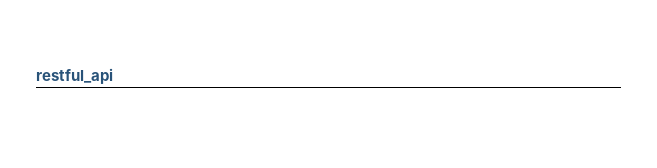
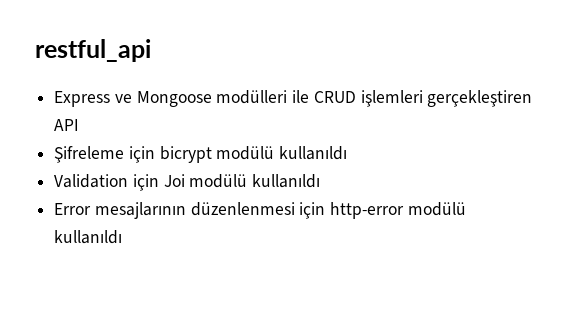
(113, 76) none -> [54,90,533,107] [54,119,80,131] [54,146,348,163] [54,174,321,191] [54,202,466,219] [54,230,123,244] // Express ve Mongoose modülleri ile CRUD işlemleri gerçekleştiren API // Şifreleme için bicrypt modülü kullanıldı // Validation için Joi modülü kullanıldı // Error mesajlarının düzenlenmesi için http-error modülü kullanıldı

